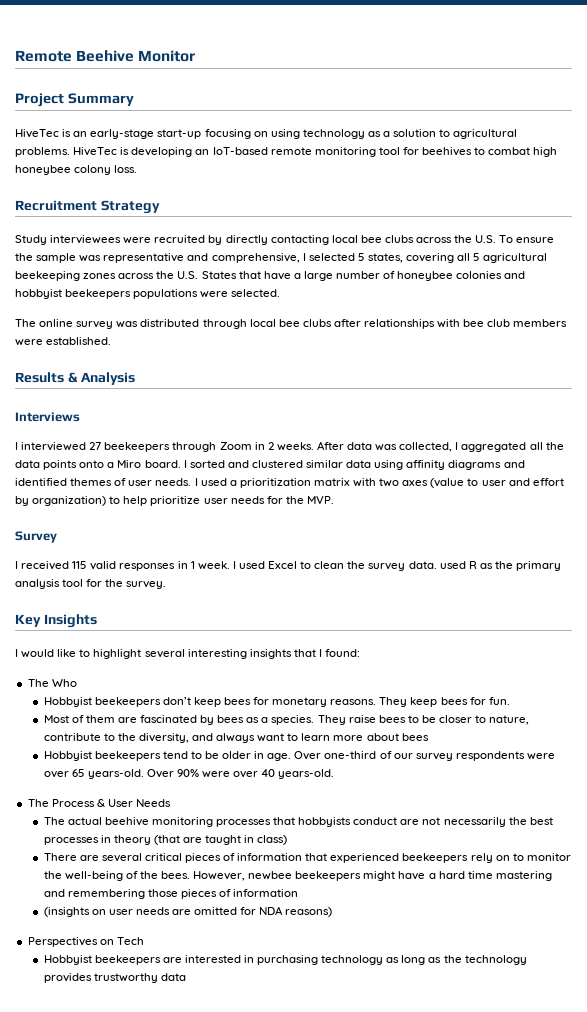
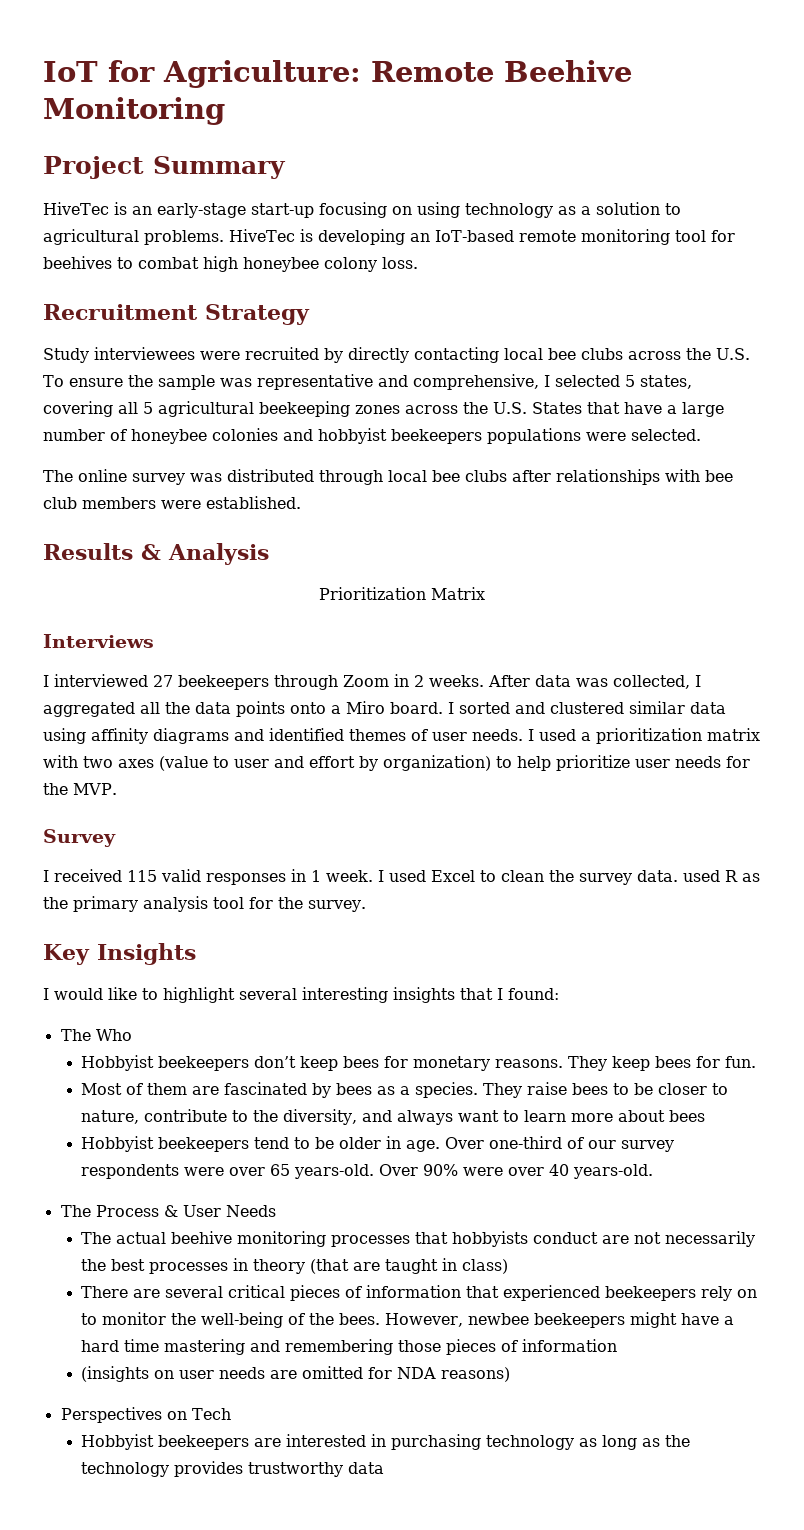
(15, 56) none -> [43,60,361,88] IoT for Agriculture:
[138,50,196,62] Monitor -> [43,97,225,125] Monitoring
(135, 378) none -> [319,587,485,600] // Prioritization Matrix

